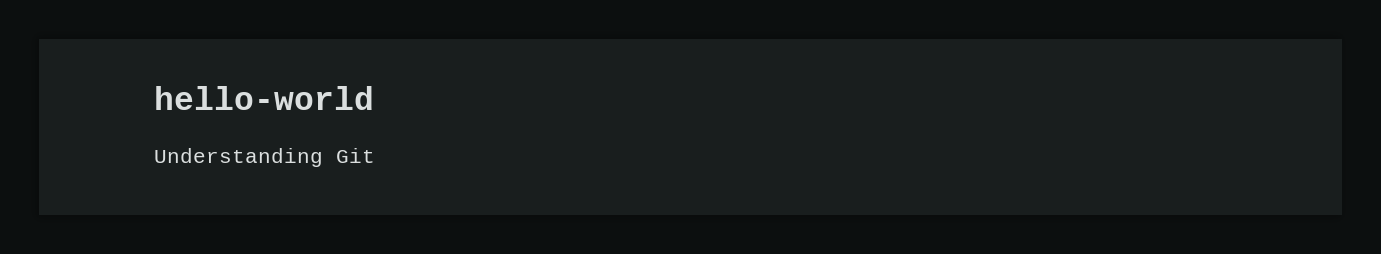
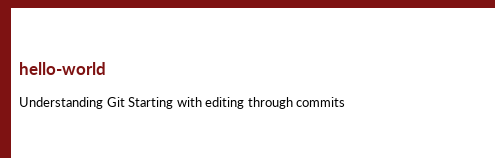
(375, 155) none -> [128,97,346,109] Starting with editing through commits

